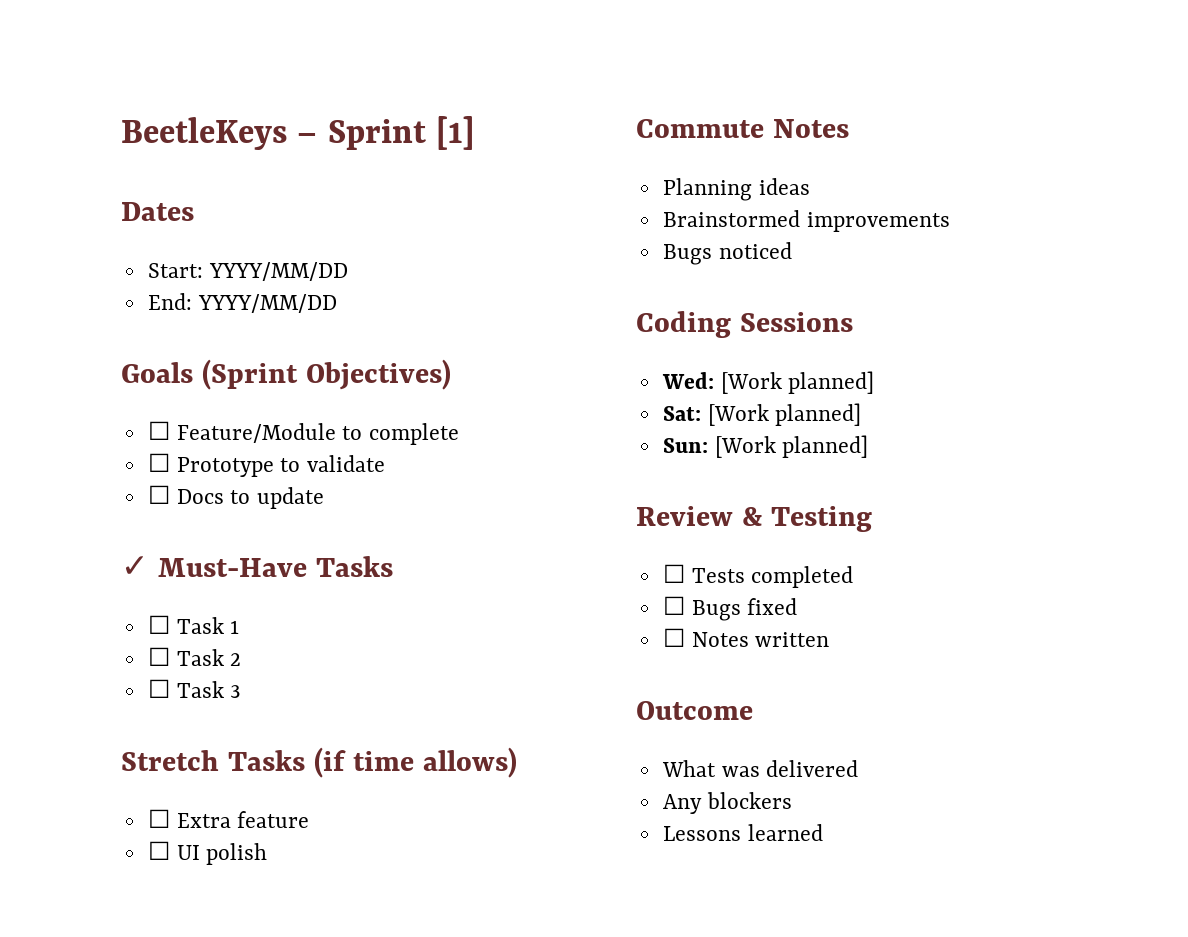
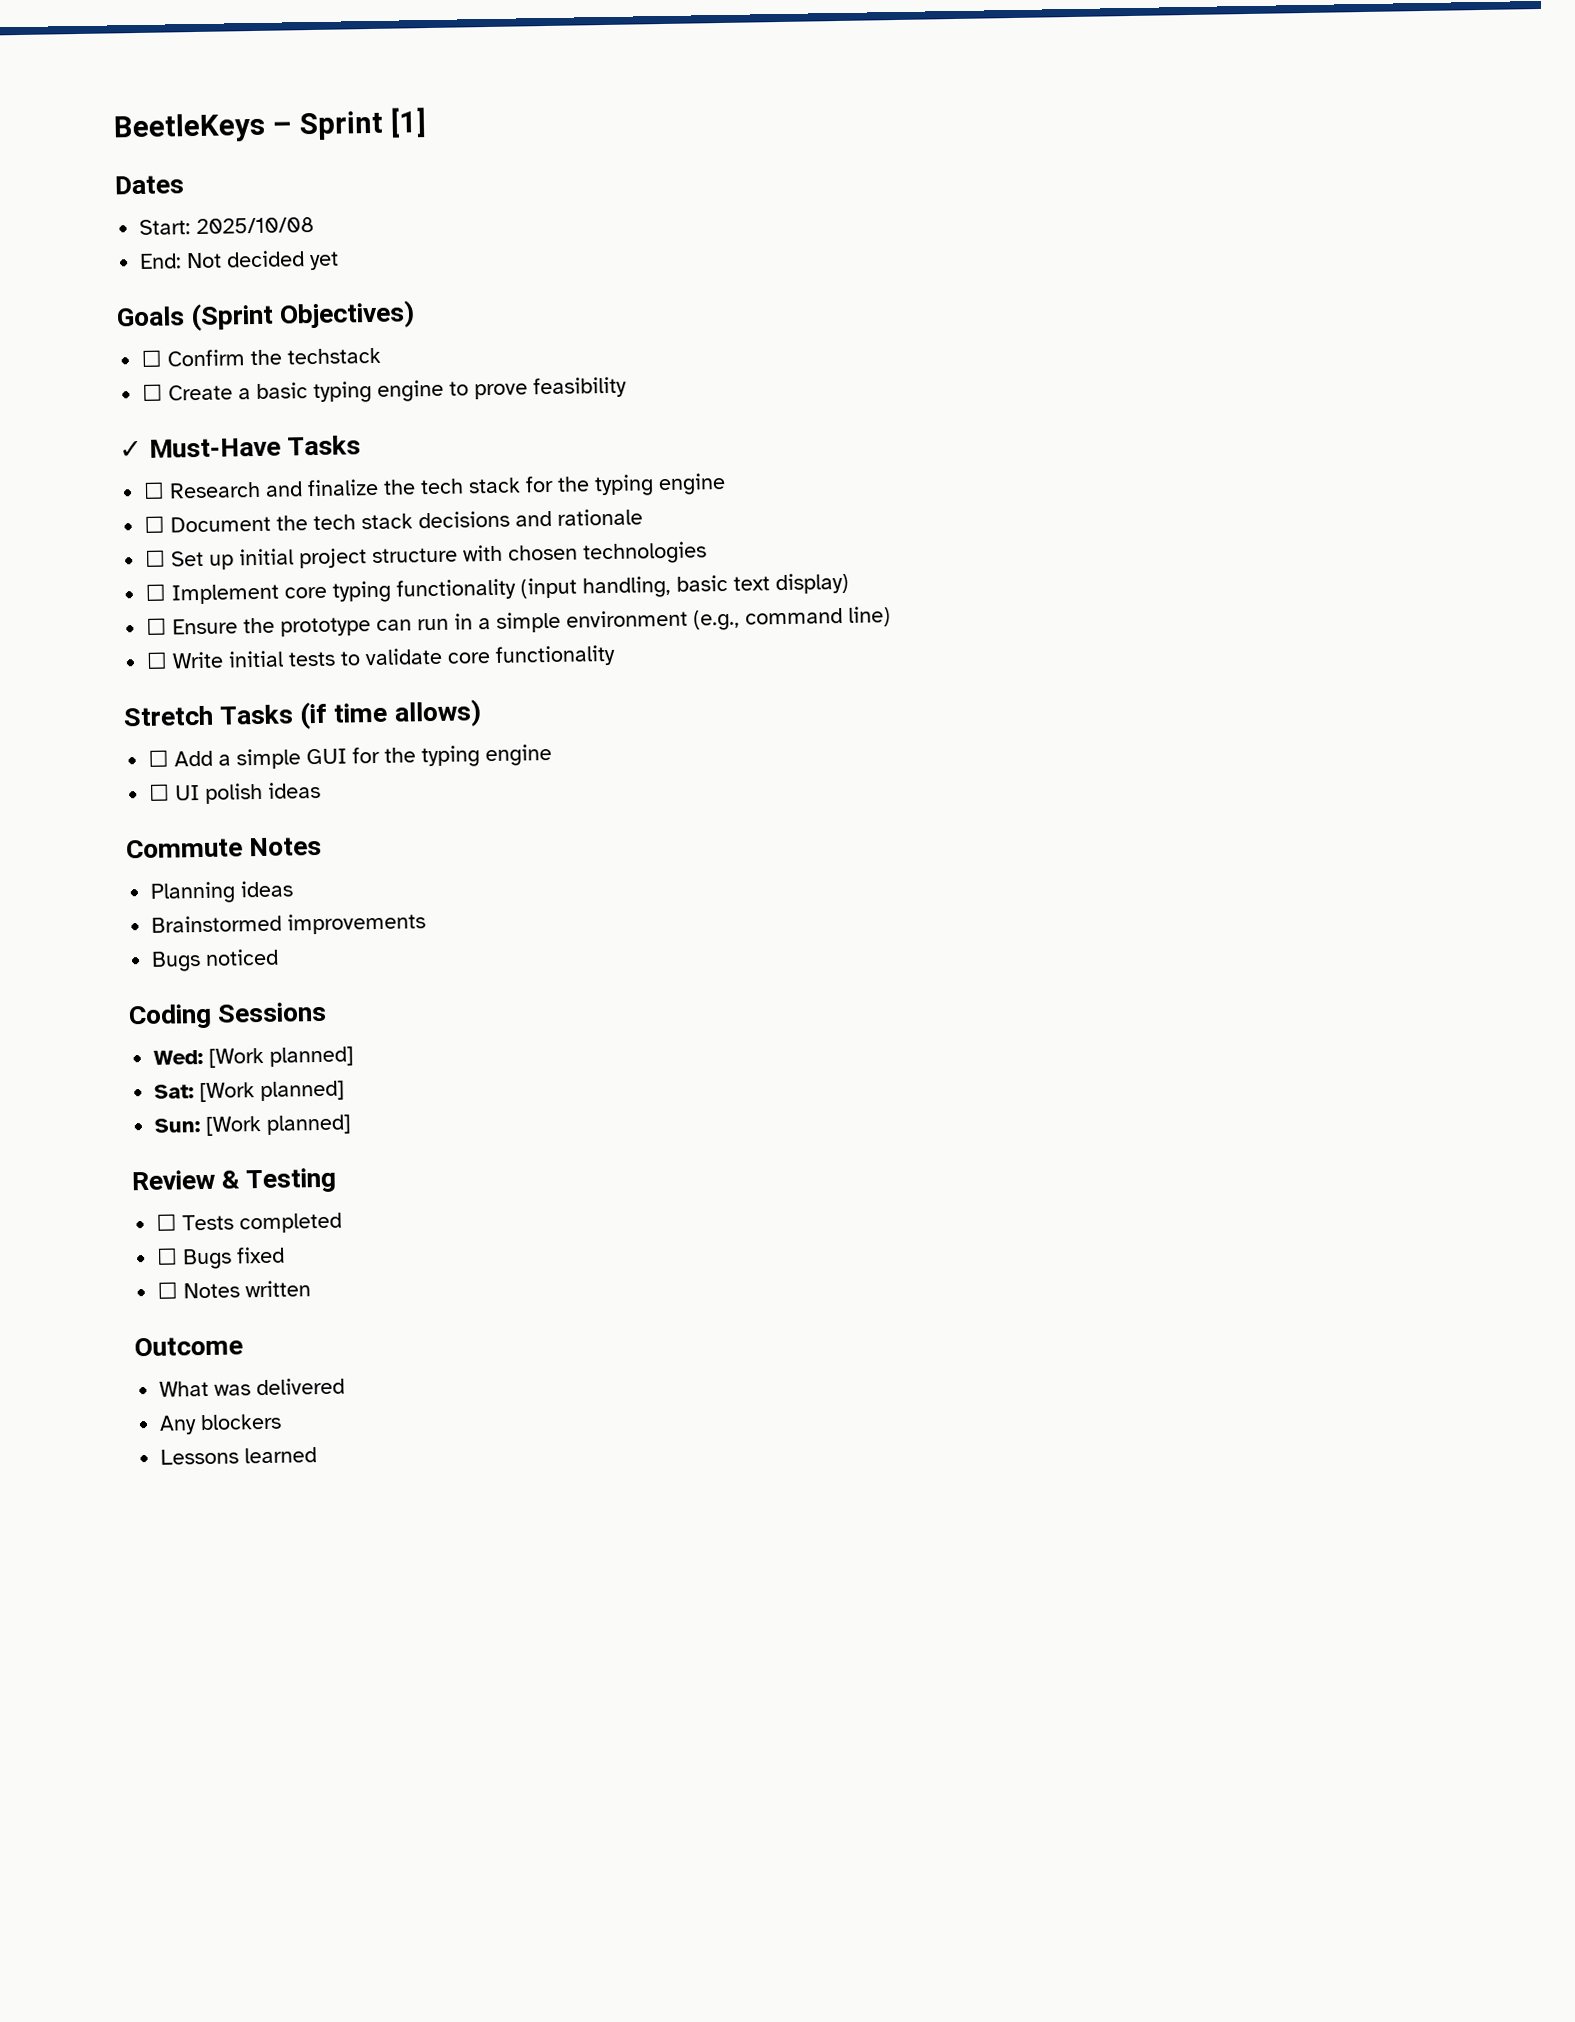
[208,262,348,281] YYYY/MM/DD -> [196,216,316,234] 2025/10/08
[197,294,337,313] YYYY/MM/DD -> [186,250,340,271] Not decided yet
[176,423,459,445] [147,453,385,477] [147,485,324,509] [121,556,393,577] [147,615,240,634] [147,647,242,666] [147,679,242,698] Feature/Module to complete // ☐ Prototype to validate // ☐ Docs to update // ✓ Must-Have Tasks // ☐ Task 1 // ☐ Task 2 // ☐ Task 3 -> [167,347,382,367] [142,376,628,404] [119,435,362,459] [143,472,727,499] [144,508,644,533] [145,541,708,570] [145,572,850,605] [146,606,892,637] [146,644,617,669] Confirm the techstack // ☐ Create a basic typing engine to prove feasibility // ✓ Must-Have Tasks // ☐ Research and finalize the tech stack for the typing engine // ☐ Document the tech stack decisions and rationale // ☐ Set up initial project structure with chosen technologies // ☐ Implement core typing functionality (input handling, basic text display) // ☐ Ensure the prototype can run in a simple environment (e.g., command line) // ☐ Write initial tests to validate core functionality
[176,811,310,828] Extra feature -> [174,743,553,770] Add a simple GUI for the typing engine
(268, 854) none -> [268,781,322,799] ideas

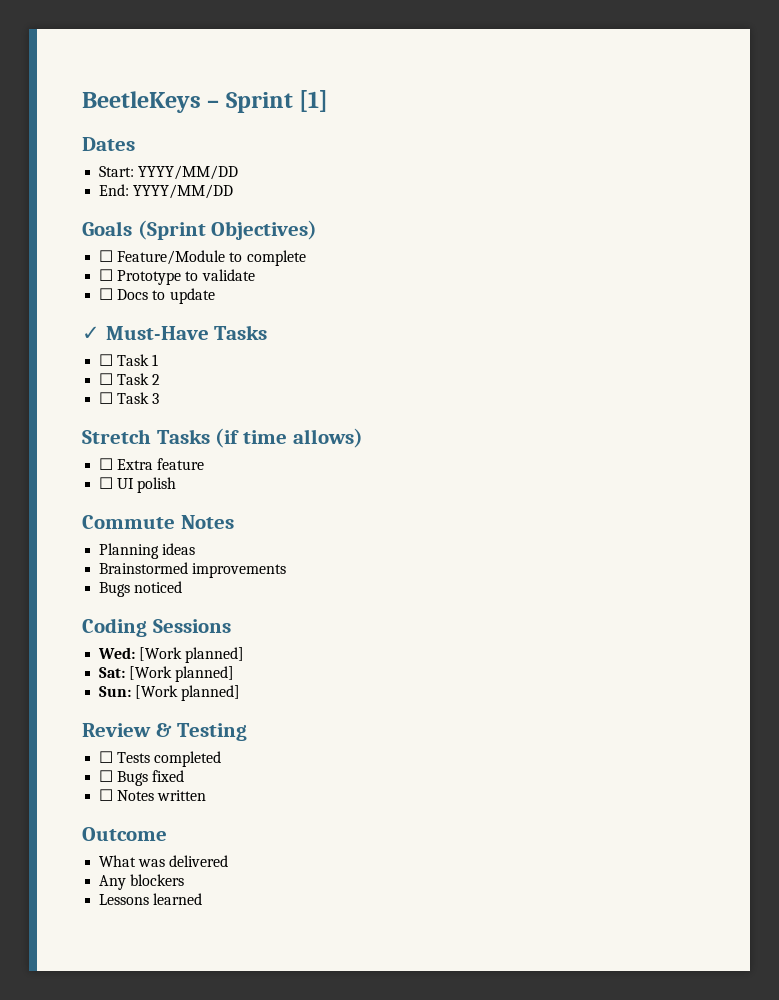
[196,216,316,234] 2025/10/08 -> [138,165,239,180] YYYY/MM/DD
[186,250,340,271] Not decided yet -> [133,184,234,199] YYYY/MM/DD
[167,347,382,367] [142,376,628,404] [119,435,362,459] [143,472,727,499] [144,508,644,533] [145,541,708,570] [145,572,850,605] [146,606,892,637] [146,644,617,669] Confirm the techstack // ☐ Create a basic typing engine to prove feasibility // ✓ Must-Have Tasks // ☐ Research and finalize the tech stack for the typing engine // ☐ Document the tech stack decisions and rationale // ☐ Set up initial project structure with chosen technologies // ☐ Implement core typing functionality (input handling, basic text display) // ☐ Ensure the prototype can run in a simple environment (e.g., command line) // ☐ Write initial tests to validate core functionality -> [117,250,306,266] [99,269,255,285] [99,288,215,304] [82,325,268,340] [99,354,159,366] [99,373,161,385] [99,392,160,404] Feature/Module to complete // ☐ Prototype to validate // ☐ Docs to update // ✓ Must-Have Tasks // ☐ Task 1 // ☐ Task 2 // ☐ Task 3
[174,743,553,770] Add a simple GUI for the typing engine -> [117,458,205,470] Extra feature
[268,781,322,799] ideas -> (177, 485) none

